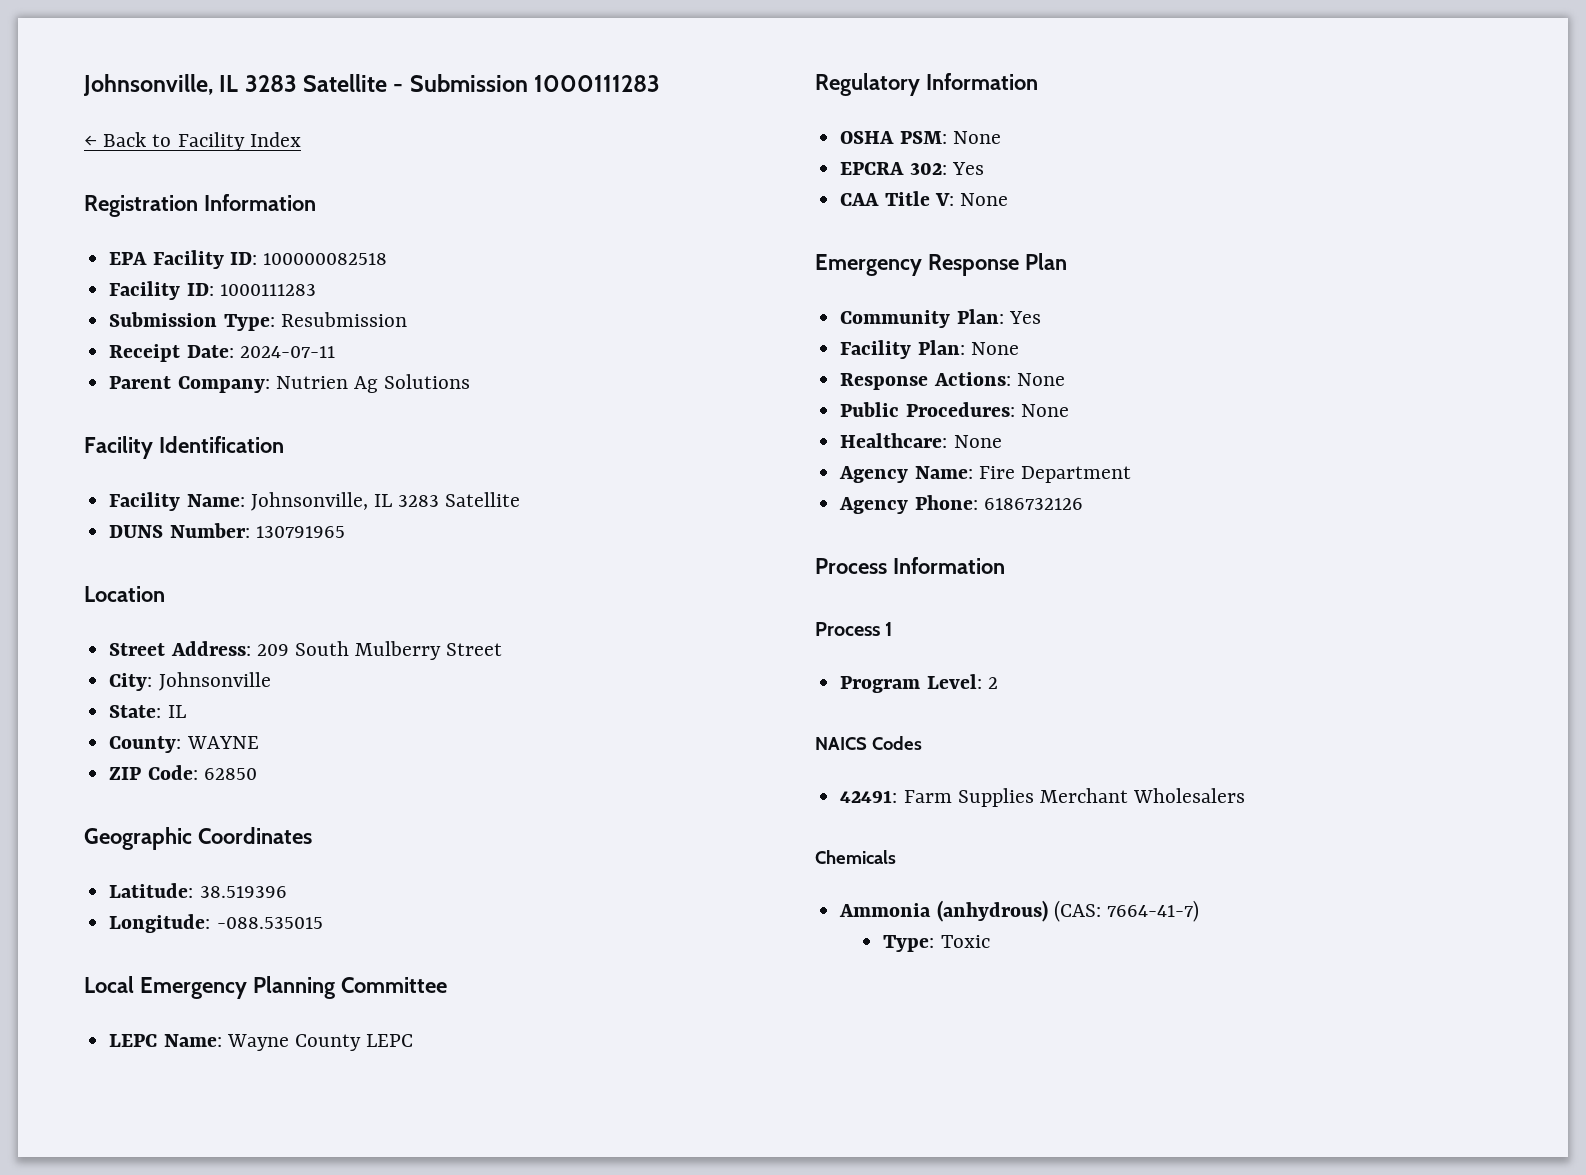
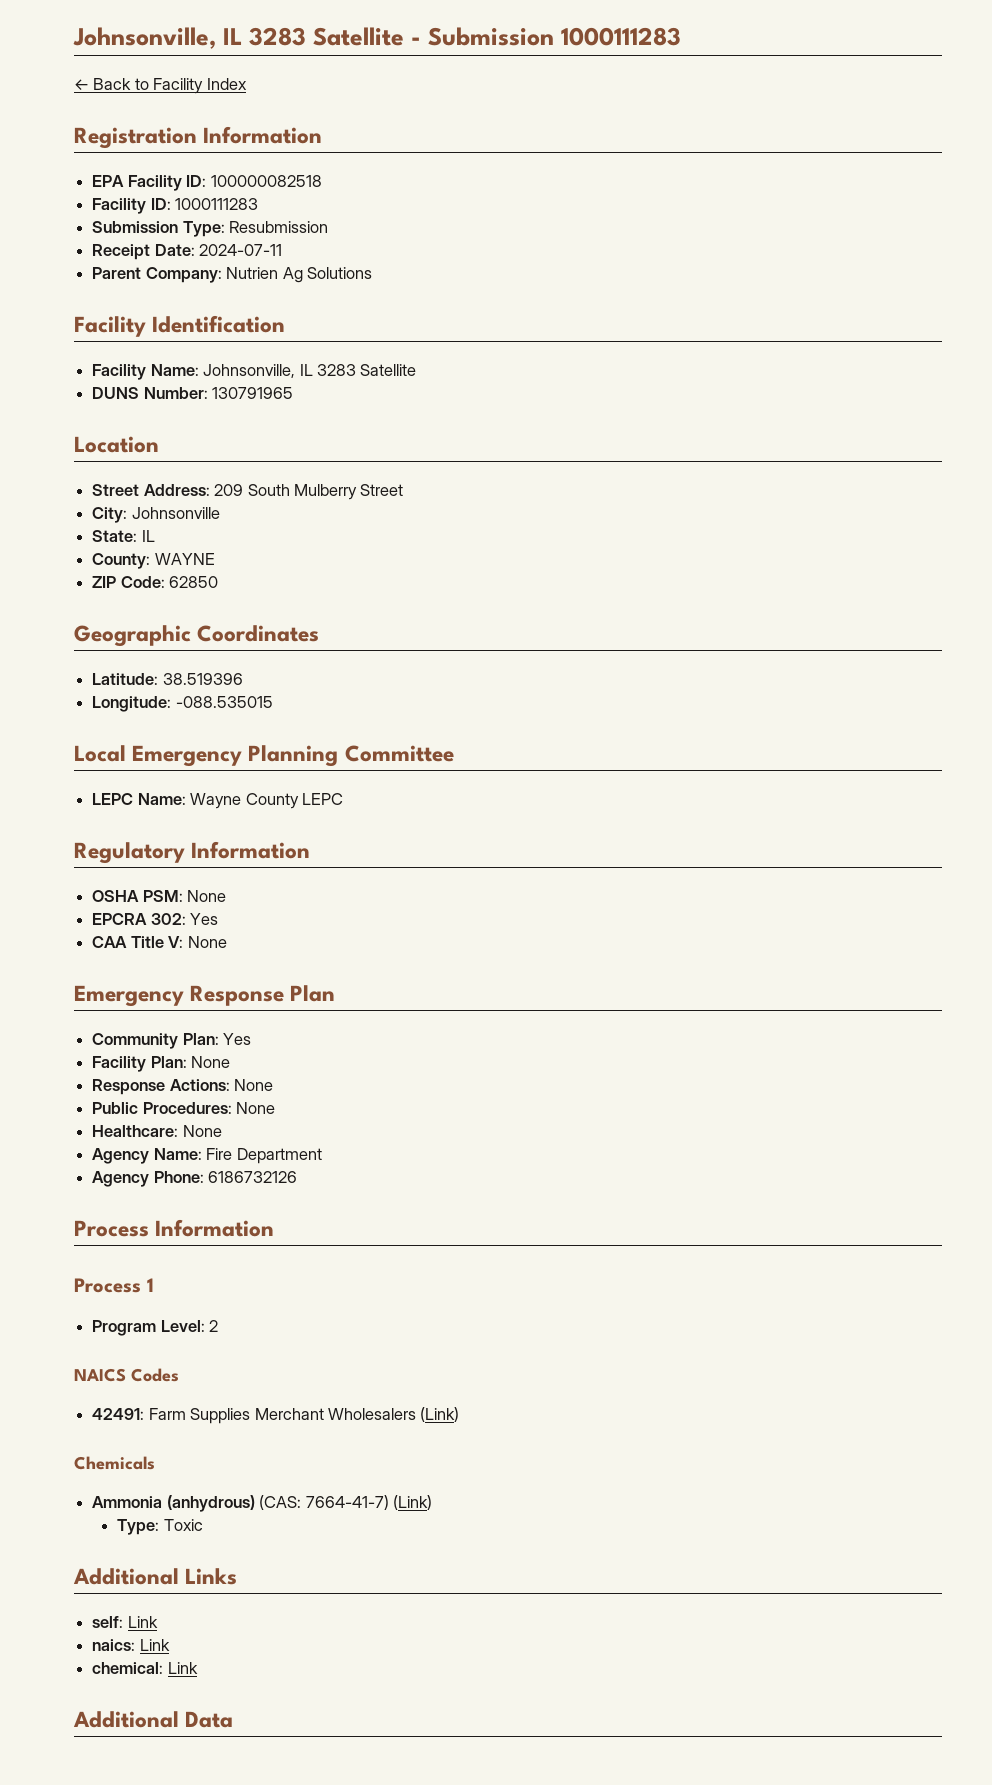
(1246, 795) none -> [420,1407,460,1422] (Link)
(1199, 911) none -> [392,1495,432,1510] (Link)
(990, 941) none -> [73,1568,238,1585] [92,1616,158,1628] [92,1639,170,1651] [92,1662,198,1674] [73,1711,234,1728] // Additional Links // self: Link // naics: Link // chemical: Link // Additional Data

